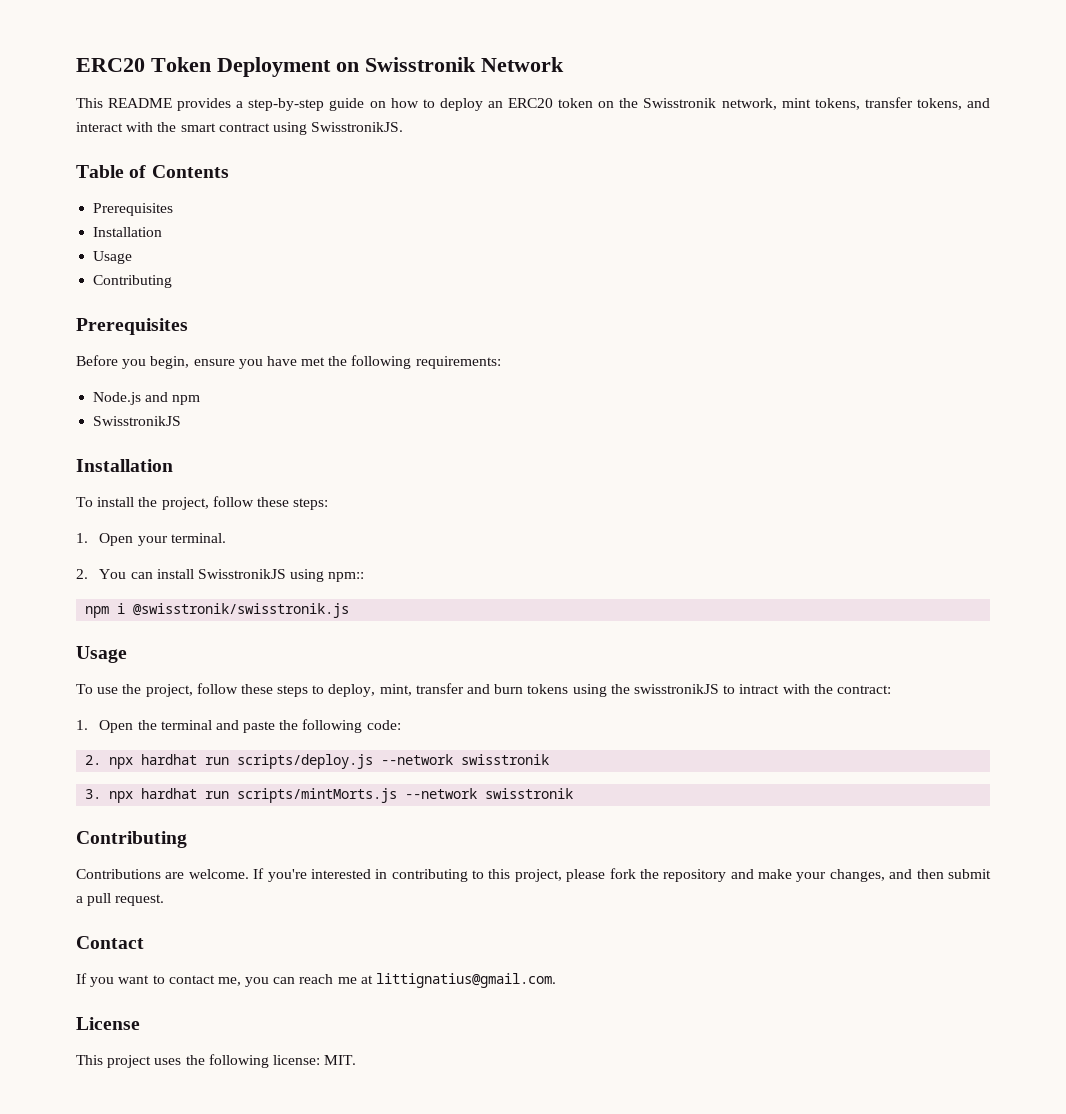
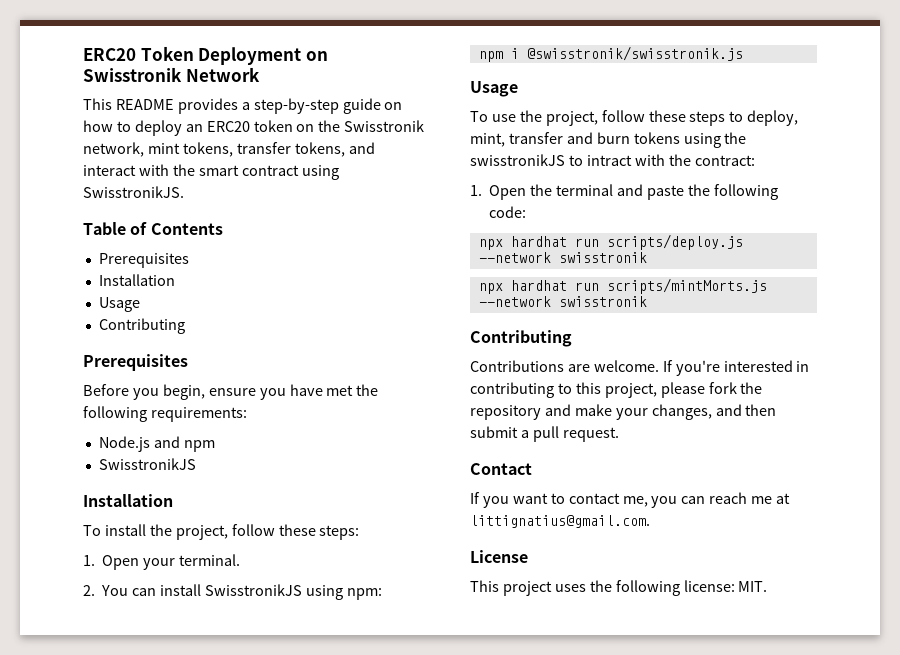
[328,572,365,582] npm:: -> [346,588,382,600] npm:
[85,755,102,765] 2. -> (527, 212) none
[85,789,102,799] 3. -> (647, 257) none

